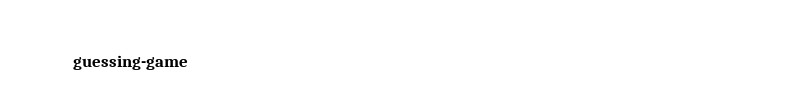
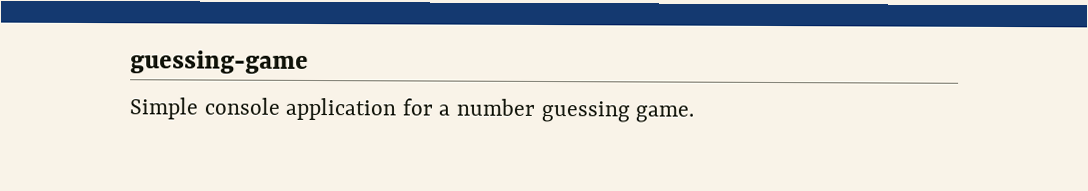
(188, 62) none -> [129,97,695,123] // Simple console application for a number guessing game.

